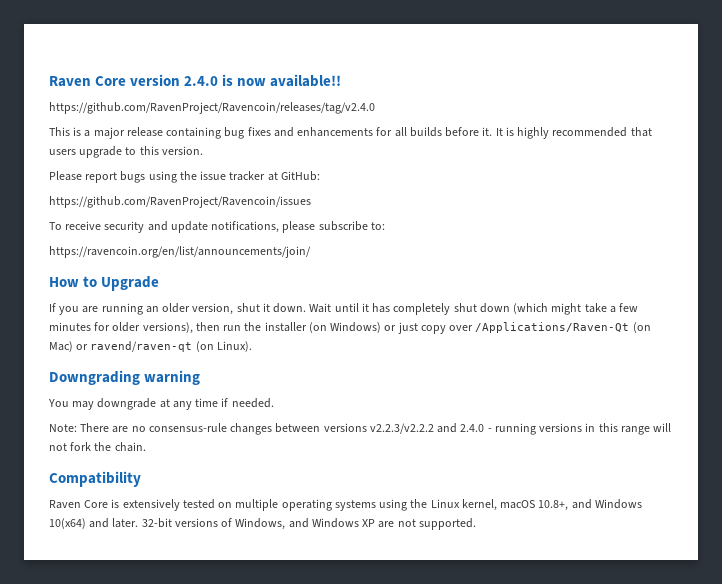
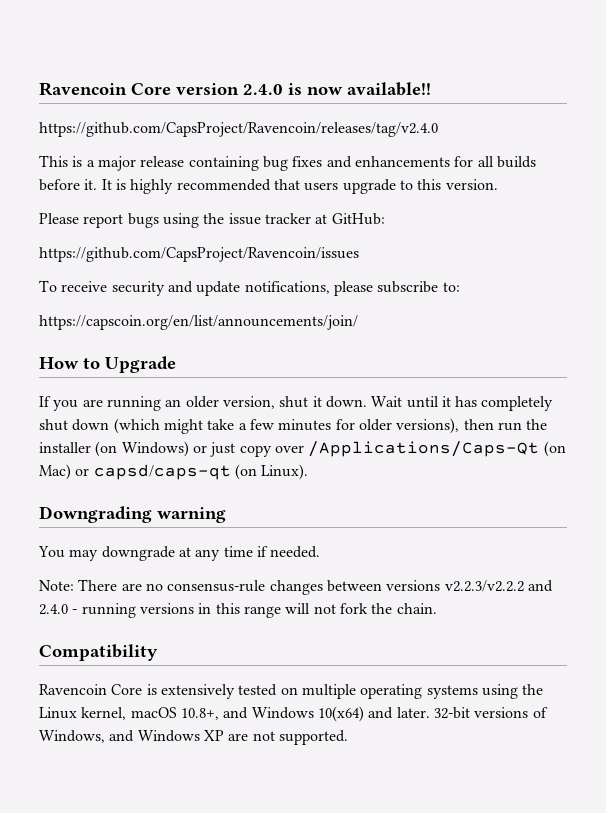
[49,76,91,87] Raven -> [39,82,127,96] Ravencoin
[49,102,375,114] https://github.com/RavenProject/Ravencoin/releases/tag/v2.4.0 -> [39,122,438,137] https://github.com/CapsProject/Ravencoin/releases/tag/v2.4.0
[49,196,311,208] https://github.com/RavenProject/Ravencoin/issues -> [39,247,359,262] https://github.com/CapsProject/Ravencoin/issues
[49,246,311,258] https://ravencoin.org/en/list/announcements/join/ -> [39,315,358,330] https://capscoin.org/en/list/announcements/join/
[475,322,630,333] /Applications/Raven-Qt -> [308,441,540,457] /Applications/Caps-Qt
[90,341,193,352] ravend/raven-qt -> [93,464,231,480] capsd/caps-qt
[49,500,81,509] Raven -> [39,684,107,695] Ravencoin

